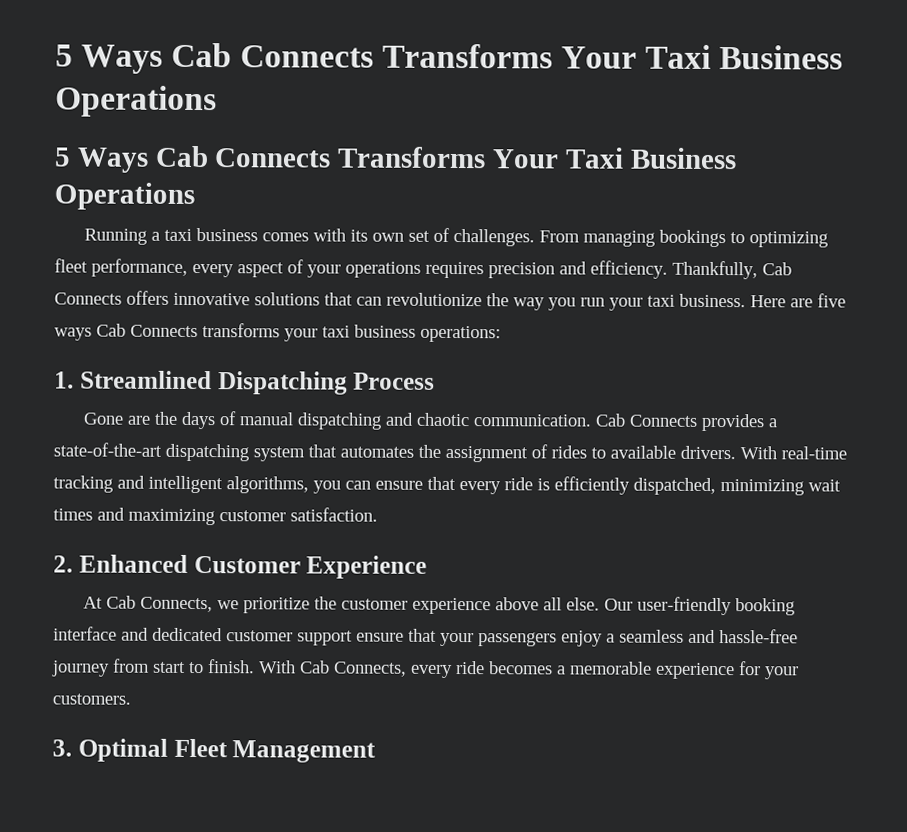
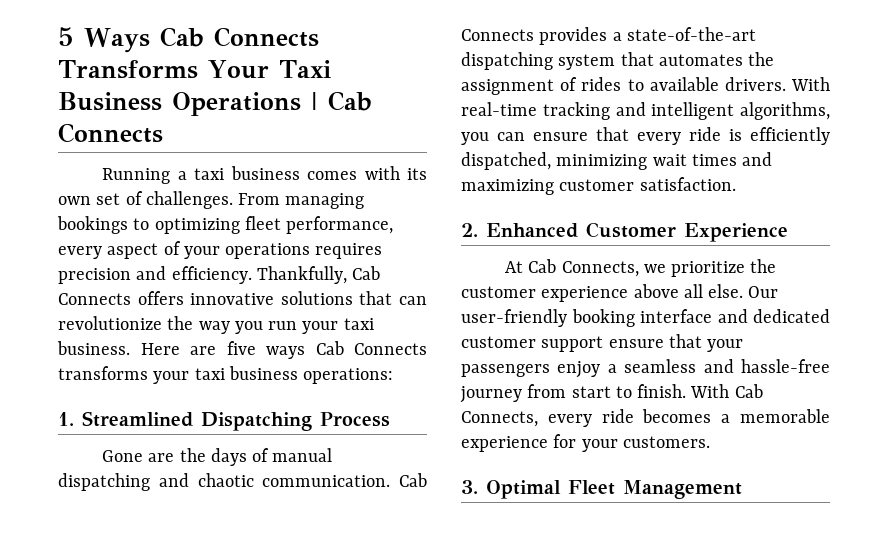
[55,42,844,74] [55,85,217,118] [54,145,737,173] [54,182,195,211] 5 Ways Cab Connects Transforms Your Taxi Business Operations // 5 Ways Cab Connects Transforms Your Taxi Business Operations -> [58,27,319,53] [58,60,331,79] [58,91,372,116] [58,123,163,143] 5 Ways Cab Connects Transforms Your Taxi Business Operations | Cab Connects

